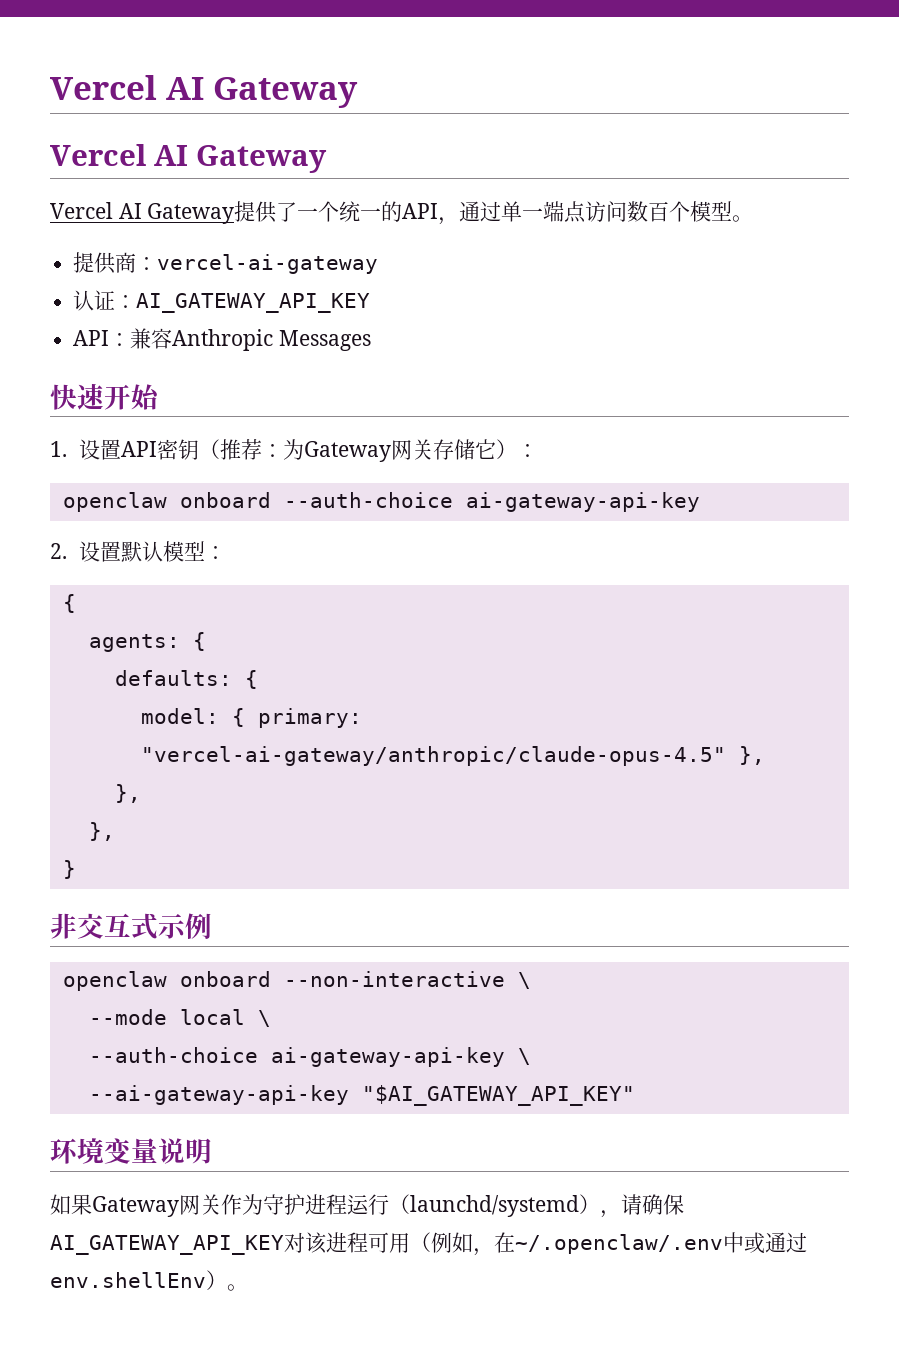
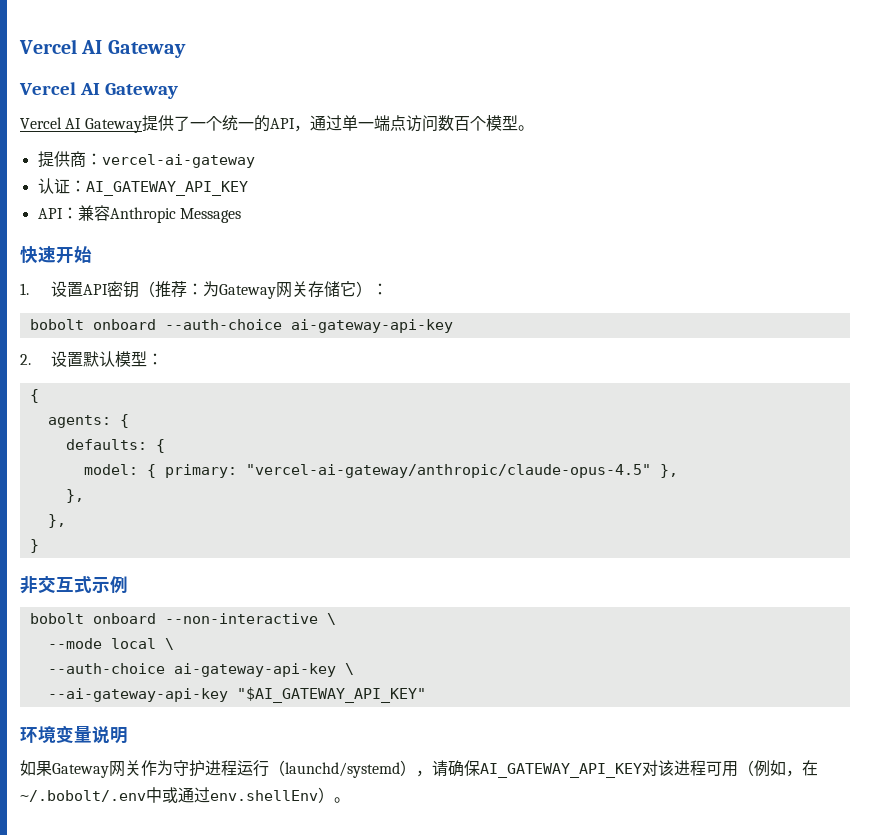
[62,492,167,512] openclaw -> [29,319,84,330] bobolt
[62,971,167,991] openclaw -> [29,613,84,624] bobolt
[515,1234,723,1254] ~/.openclaw/.env -> [20,790,146,802] ~/.bobolt/.env

